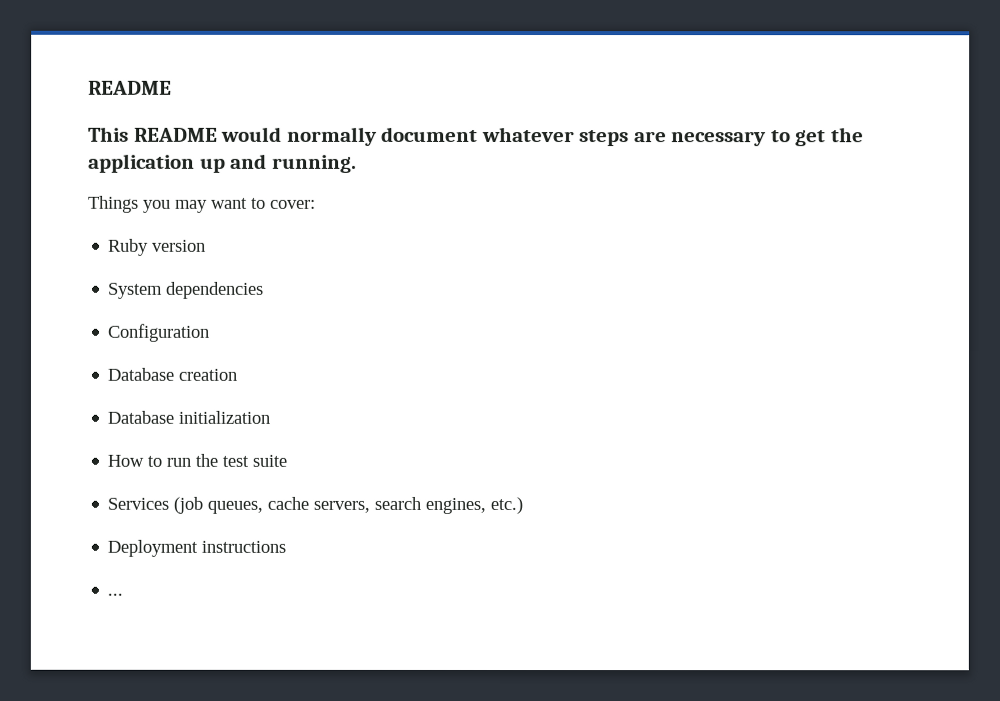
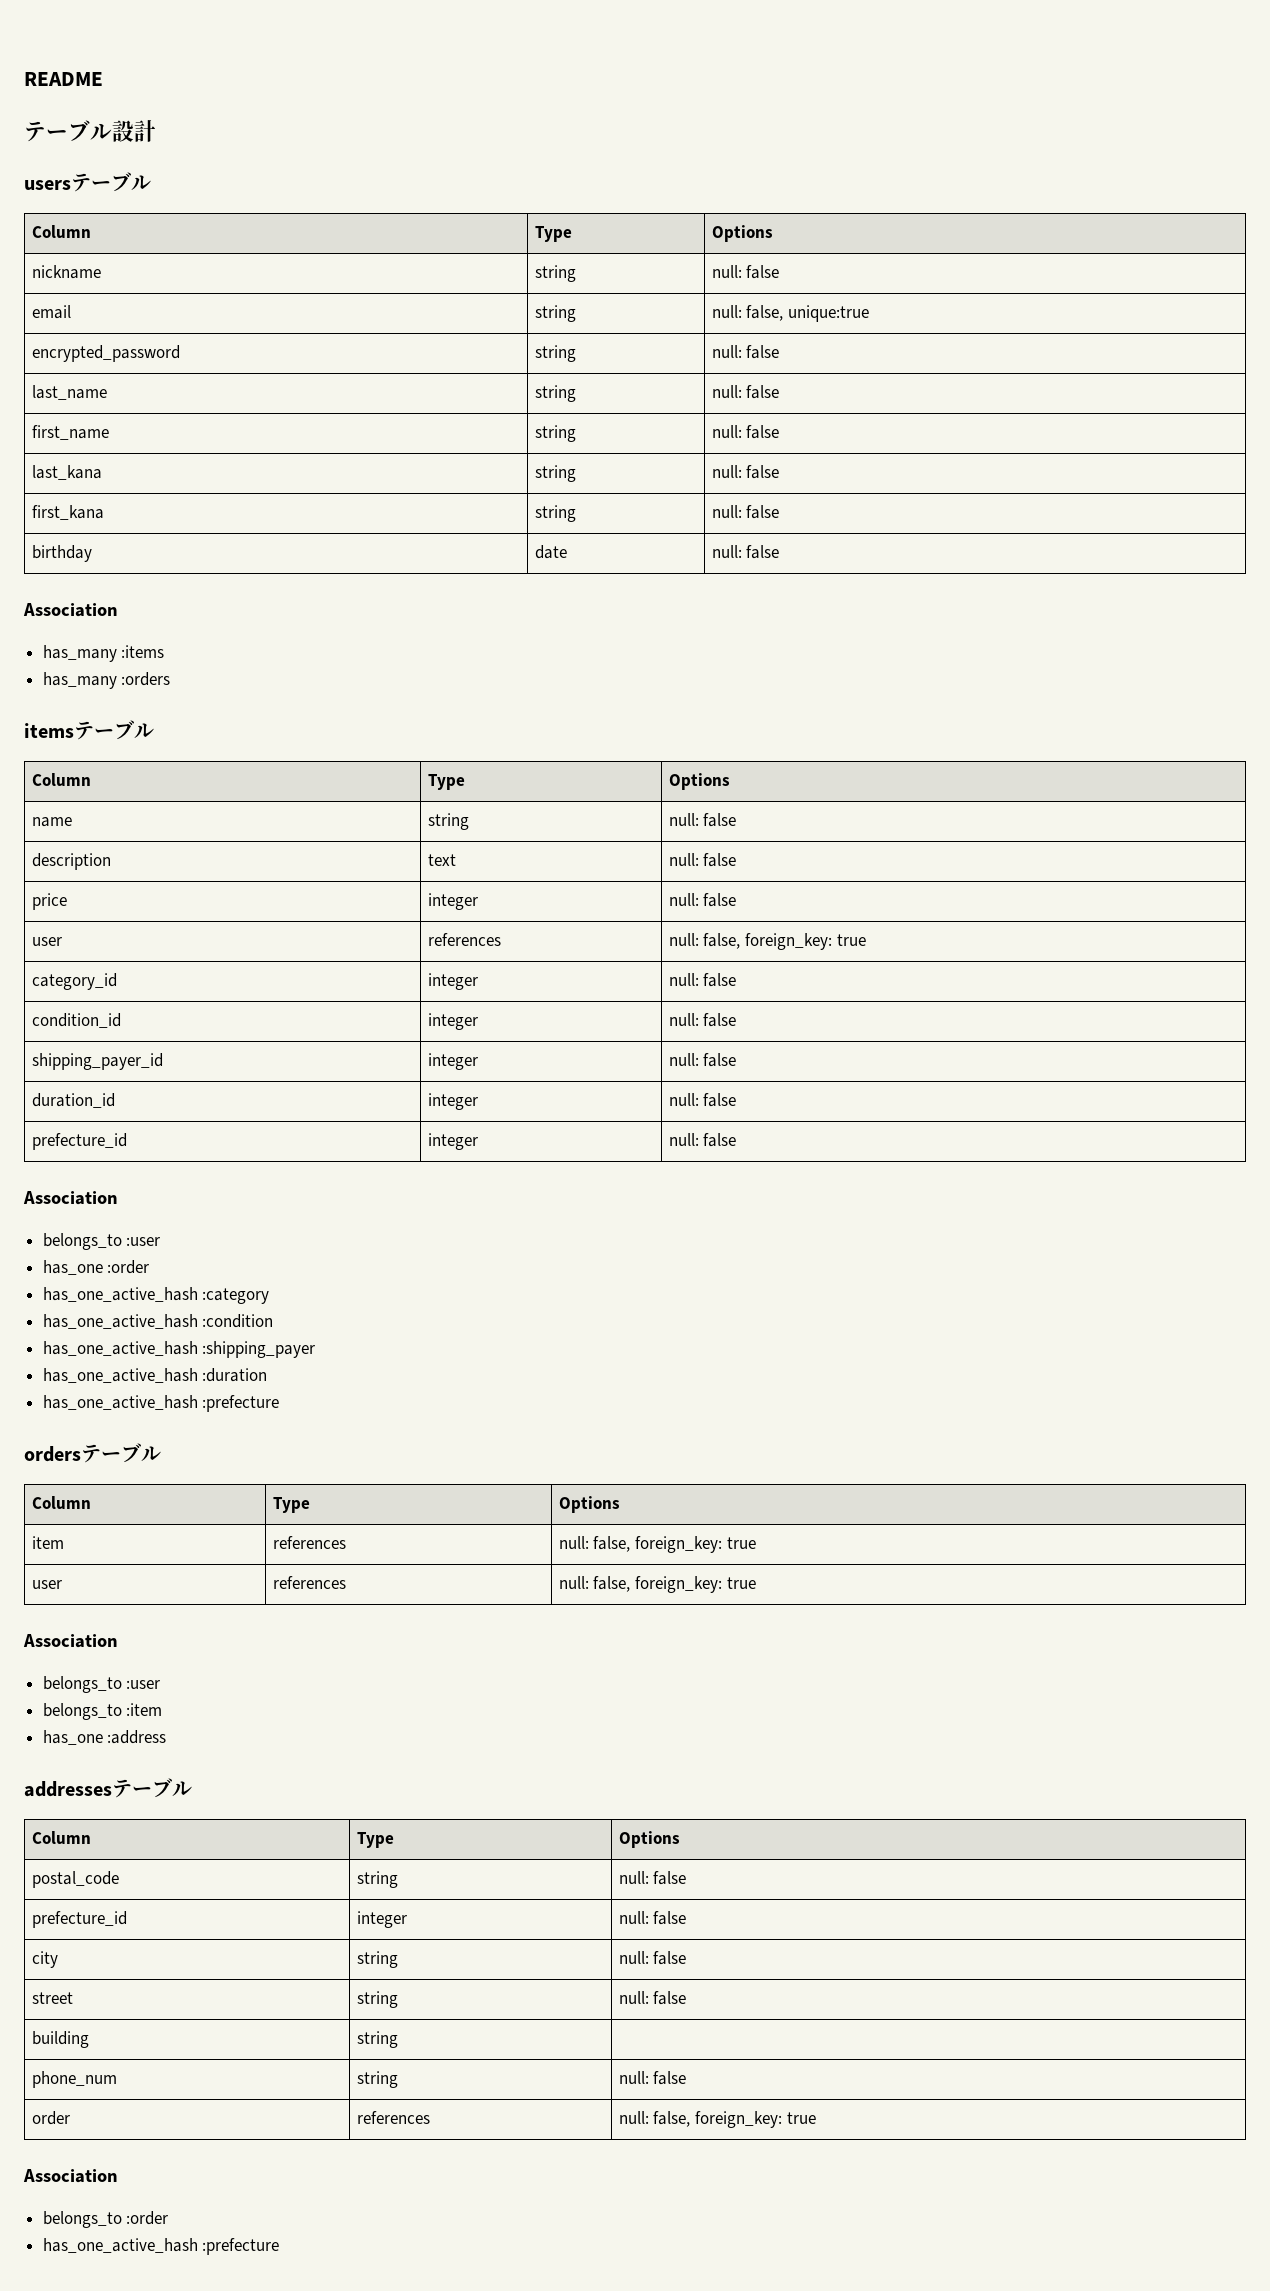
[88,126,864,147] [88,153,357,173] [88,195,316,213] [108,238,207,256] [108,281,265,299] [108,323,211,342] [107,367,238,381] [107,410,271,424] [107,453,288,467] [107,496,524,515] [107,539,287,557] [107,592,124,596] This README would normally document whatever steps are necessary to get the application up and running. // Things you may want to cover: // Ruby version // System dependencies // Configuration // Database creation // Database initialization // How to run the test suite // Services (job queues, cache servers, search engines, etc.) // Deployment instructions // ... -> [24,120,156,142] [24,172,151,192] [31,225,91,238] [534,226,572,242] [711,225,773,242] [31,265,101,279] [534,265,576,282] [711,265,780,279] [31,305,71,319] [534,305,576,322] [711,305,870,322] [31,345,180,362] [534,345,576,362] [711,345,780,359] [31,385,107,400] [534,385,576,402] [711,385,780,399] [31,425,109,440] [534,425,576,442] [711,425,780,439] [31,465,102,480] [534,465,576,482] [711,465,780,479] [31,505,104,520] [534,505,576,522] [711,505,780,519] [31,545,92,562] [534,545,567,559] [711,545,780,559] [23,603,118,617] [42,645,165,662] [42,672,171,689] [24,720,154,740] [31,773,91,786] [427,774,465,790] [668,773,730,790] [31,817,72,827] [427,813,469,830] [668,813,737,827] [31,853,111,870] [427,854,456,866] [668,853,737,867] [31,893,67,910] [427,893,478,910] [668,893,737,907] [31,937,62,946] [427,933,501,946] [668,933,866,950] [31,973,117,990] [427,973,478,990] [668,973,737,987] [31,1013,121,1028] [427,1013,478,1030] [668,1013,737,1027] [31,1053,163,1070] [427,1053,478,1070] [668,1053,737,1067] [31,1093,115,1108] [427,1093,478,1110] [668,1093,737,1107] [31,1133,127,1150] [427,1133,478,1150] [668,1133,737,1147] [23,1191,118,1205] [42,1233,161,1250] [42,1260,150,1275] [42,1287,270,1304] [42,1314,274,1329] [42,1341,316,1358] [42,1368,268,1383] [42,1395,280,1412] [24,1443,161,1463] [31,1496,91,1509] [272,1497,310,1513] [558,1496,620,1513] [31,1536,64,1549] [272,1536,346,1549] [558,1536,756,1553] [31,1580,62,1589] [272,1576,346,1589] [558,1576,756,1593] [23,1634,118,1648] [42,1676,161,1693] [42,1703,163,1720] [42,1730,167,1745] [24,1778,192,1798] [31,1831,91,1844] [356,1832,394,1848] [618,1831,680,1848] [31,1871,119,1888] [356,1871,398,1888] [618,1871,687,1885] [31,1911,127,1928] [356,1911,407,1928] [618,1911,687,1925] [31,1951,58,1968] [356,1951,398,1968] [618,1951,687,1965] [31,1992,73,2004] [356,1991,398,2008] [618,1991,687,2005] [31,2031,89,2048] [356,2031,398,2048] [31,2071,117,2088] [356,2071,398,2088] [618,2071,687,2085] [31,2111,70,2125] [356,2111,430,2124] [618,2111,816,2128] [23,2169,118,2183] [42,2211,169,2228] [42,2238,280,2255] テーブル設計 // usersテーブル // Column | Type | Options // nickname | string | null: false // email | string | null: false, unique:true // encrypted_password | string | null: false // last_name | string | null: false // first_name | string | null: false // last_kana | string | null: false // first_kana | string | null: false // birthday | date | null: false // Association // has_many :items // has_many :orders // itemsテーブル // Column | Type | Options // name | string | null: false // description | text | null: false // price | integer | null: false // user | references | null: false, foreign_key: true // category_id | integer | null: false // condition_id | integer | null: false // shipping_payer_id | integer | null: false // duration_id | integer | null: false // prefecture_id | integer | null: false // Association // belongs_to :user // has_one :order // has_one_active_hash :category // has_one_active_hash :condition // has_one_active_hash :shipping_payer // has_one_active_hash :duration // has_one_active_hash :prefecture // ordersテーブル // Column | Type | Options // item | references | null: false, foreign_key: true // user | references | null: false, foreign_key: true // Association // belongs_to :user // belongs_to :item // has_one :address // addressesテーブル // Column | Type | Options // postal_code | string | null: false // prefecture_id | integer | null: false // city | string | null: false // street | string | null: false // building | string | // phone_num | string | null: false // order | references | null: false, foreign_key: true // Association // belongs_to :order // has_one_active_hash :prefecture

